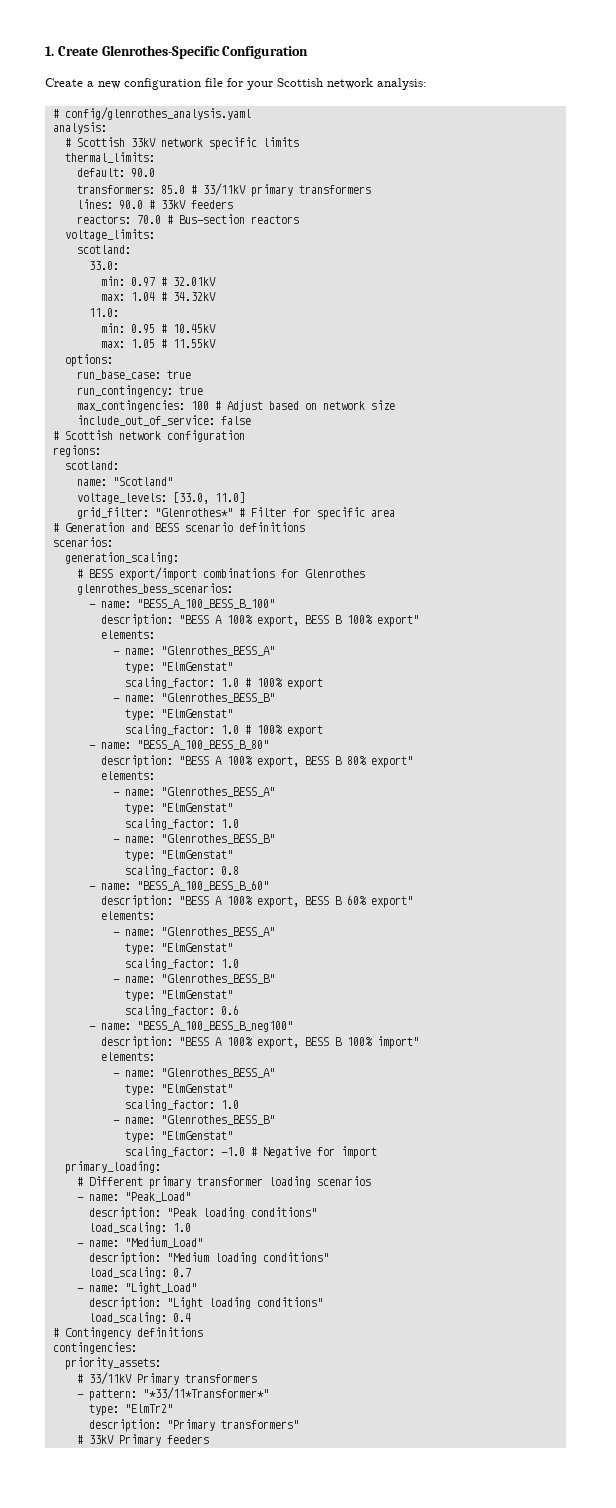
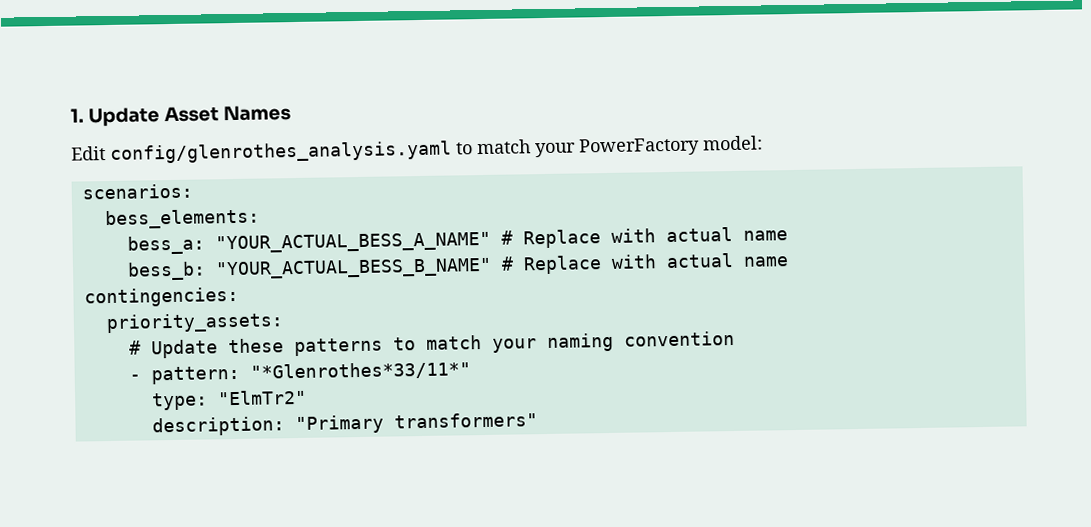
[57,45,309,59] [45,78,427,90] [52,107,251,120] [52,122,107,134] [64,137,299,150] [64,152,155,163] [76,168,155,178] [76,183,371,197] [76,199,233,210] [76,214,299,224] [64,229,155,241] [76,245,131,254] [88,261,119,270] [100,276,216,287] [100,292,216,301] [88,308,119,317] [100,323,216,334] [100,339,216,348] [64,354,113,367] [76,370,191,380] [76,385,203,397] [76,400,395,412] [76,415,251,426] [52,430,245,442] [52,445,101,457] [64,461,119,470] [76,477,173,486] [76,492,245,504] [76,507,395,520] [52,522,305,532] [52,537,113,547] [64,552,179,564] [76,567,365,581] [76,583,233,595] [88,599,275,609] [100,614,419,627] [100,630,155,639] [112,646,275,656] [124,662,233,674] [124,677,323,690] [112,693,275,703] [124,709,233,721] [124,724,323,737] [88,740,269,750] [100,755,413,768] [100,771,155,780] [112,787,275,797] [124,803,233,815] [124,818,239,830] [112,834,275,844] [124,850,233,862] [124,865,239,877] [88,880,269,891] [100,895,413,908] [100,911,155,920] [112,927,275,937] [124,943,233,955] [124,958,239,970] [112,974,275,984] [124,990,233,1002] [124,1005,239,1017] [88,1021,293,1032] [100,1036,419,1049] [100,1052,155,1061] [112,1068,275,1078] [124,1084,233,1096] [124,1099,239,1111] [112,1115,275,1125] [124,1131,233,1143] [124,1146,377,1159] [64,1161,161,1174] [76,1176,371,1189] [76,1192,191,1202] [88,1207,317,1220] [88,1222,191,1234] [76,1237,203,1248] [88,1252,329,1265] [88,1267,191,1279] [76,1282,197,1294] [88,1297,323,1310] [88,1312,191,1324] [52,1327,203,1339] [52,1342,137,1354] [64,1357,161,1370] [76,1372,257,1385] Create Glenrothes-Specific Configuration // Create a new configuration file for your Scottish network analysis: // # config/glenrothes_analysis.yaml // analysis: // # Scottish 33kV network specific limits // thermal_limits: // default: 90.0 // transformers: 85.0 # 33/11kV primary transformers // lines: 90.0 # 33kV feeders // reactors: 70.0 # Bus-section reactors // voltage_limits: // scotland: // 33.0: // min: 0.97 # 32.01kV // max: 1.04 # 34.32kV // 11.0: // min: 0.95 # 10.45kV // max: 1.05 # 11.55kV // options: // run_base_case: true // run_contingency: true // max_contingencies: 100 # Adjust based on network size // include_out_of_service: false // # Scottish network configuration // regions: // scotland: // name: "Scotland" // voltage_levels: [33.0, 11.0] // grid_filter: "Glenrothes*" # Filter for specific area // # Generation and BESS scenario definitions // scenarios: // generation_scaling: // # BESS export/import combinations for Glenrothes // glenrothes_bess_scenarios: // - name: "BESS_A_100_BESS_B_100" // description: "BESS A 100% export, BESS B 100% export" // elements: // - name: "Glenrothes_BESS_A" // type: "ElmGenstat" // scaling_factor: 1.0 # 100% export // - name: "Glenrothes_BESS_B" // type: "ElmGenstat" // scaling_factor: 1.0 # 100% export // - name: "BESS_A_100_BESS_B_80" // description: "BESS A 100% export, BESS B 80% export" // elements: // - name: "Glenrothes_BESS_A" // type: "ElmGenstat" // scaling_factor: 1.0 // - name: "Glenrothes_BESS_B" // type: "ElmGenstat" // scaling_factor: 0.8 // - name: "BESS_A_100_BESS_B_60" // description: "BESS A 100% export, BESS B 60% export" // elements: // - name: "Glenrothes_BESS_A" // type: "ElmGenstat" // scaling_factor: 1.0 // - name: "Glenrothes_BESS_B" // type: "ElmGenstat" // scaling_factor: 0.6 // - name: "BESS_A_100_BESS_B_neg100" // description: "BESS A 100% export, BESS B 100% import" // elements: // - name: "Glenrothes_BESS_A" // type: "ElmGenstat" // scaling_factor: 1.0 // - name: "Glenrothes_BESS_B" // type: "ElmGenstat" // scaling_factor: -1.0 # Negative for import // primary_loading: // # Different primary transformer loading scenarios // - name: "Peak_Load" // description: "Peak loading conditions" // load_scaling: 1.0 // - name: "Medium_Load" // description: "Medium loading conditions" // load_scaling: 0.7 // - name: "Light_Load" // description: "Light loading conditions" // load_scaling: 0.4 // # Contingency definitions // contingencies: // priority_assets: // # 33/11kV Primary transformers -> [87,105,291,127] [71,135,763,164] [81,183,193,200] [104,208,260,230] [126,226,788,255] [126,252,789,281] [83,286,239,308] [105,312,284,334] [128,330,735,359] Update Asset Names // Edit config/glenrothes_analysis.yaml to match your PowerFactory model: // scenarios: // bess_elements: // bess_a: "YOUR_ACTUAL_BESS_A_NAME" # Replace with actual name // bess_b: "YOUR_ACTUAL_BESS_B_NAME" # Replace with actual name // contingencies: // priority_assets: // # Update these patterns to match your naming convention
[142,1387,269,1400] "*33/11*Transformer*" -> [249,361,471,381] "*Glenrothes*33/11*"
[76,1434,209,1446] // # 33kV Primary feeders -> (538, 420) none

